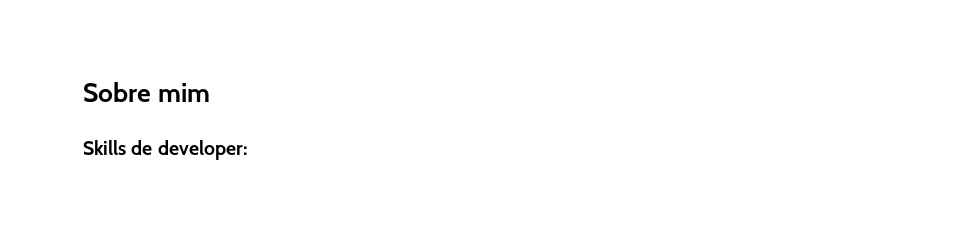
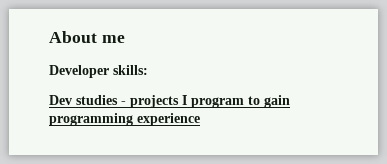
[83,82,211,102] [83,140,248,160] Sobre mim // Skills de developer: -> [49,31,125,43] [49,65,148,78] [49,95,290,108] [49,113,200,126] About me // Developer skills: // Dev studies - projects I program to gain programming experience

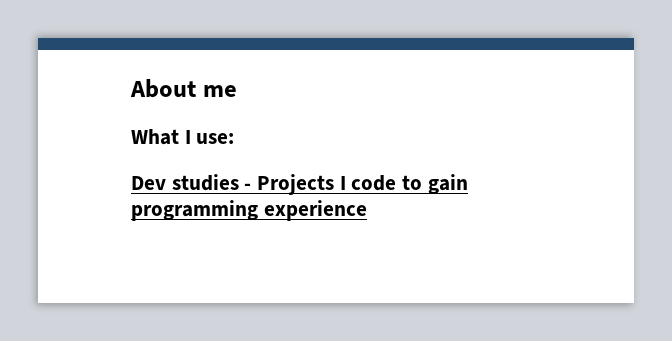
[49,65,148,78] Developer skills: -> [131,129,235,145] What I use:
[130,95,244,108] projects I program -> [257,174,397,195] Projects I code

